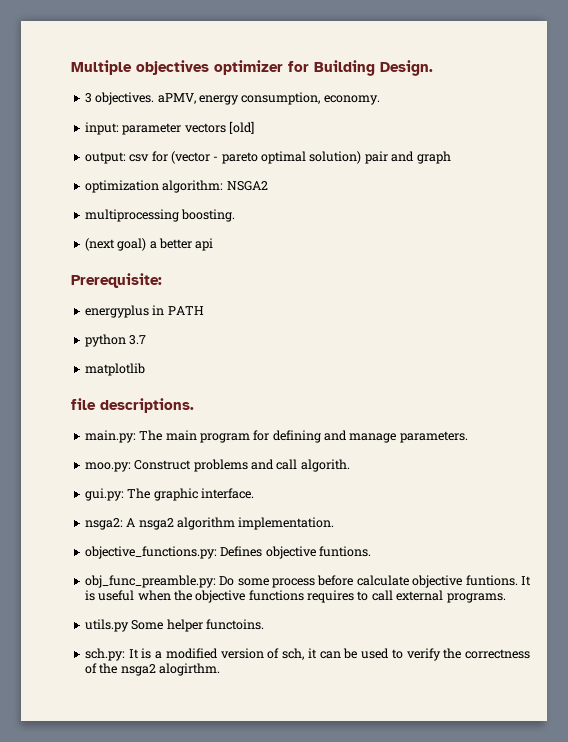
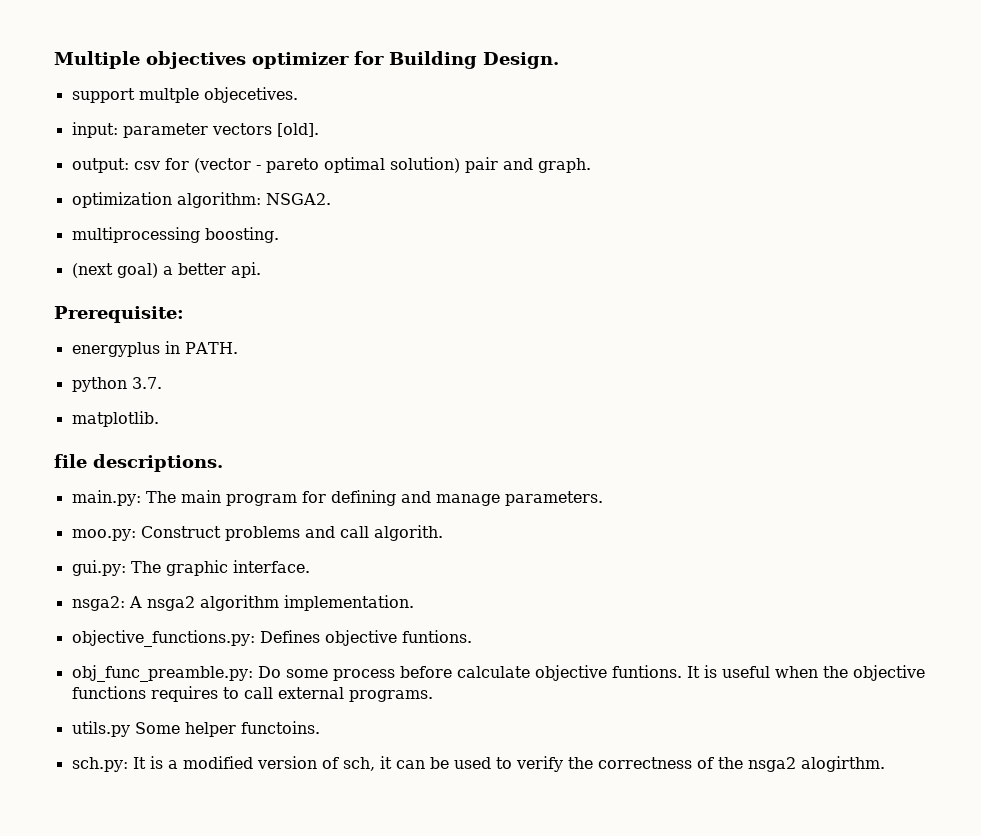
[84,92,380,105] 3 objectives. aPMV, energy consumption, economy. -> [71,87,298,103] support multple objecetives.
[228,121,254,134] [old] -> [276,123,319,137] [old].
[416,151,451,164] graph -> [537,158,591,173] graph.
[226,181,268,191] NSGA2 -> [265,193,331,205] NSGA2.
[195,238,214,251] api -> [230,262,261,278] api.
[167,306,204,315] PATH -> [184,342,238,354] PATH.
[129,335,147,345] [84,363,145,376] 3.7 // matplotlib -> [131,377,162,389] [71,411,159,427] 3.7. // matplotlib.

